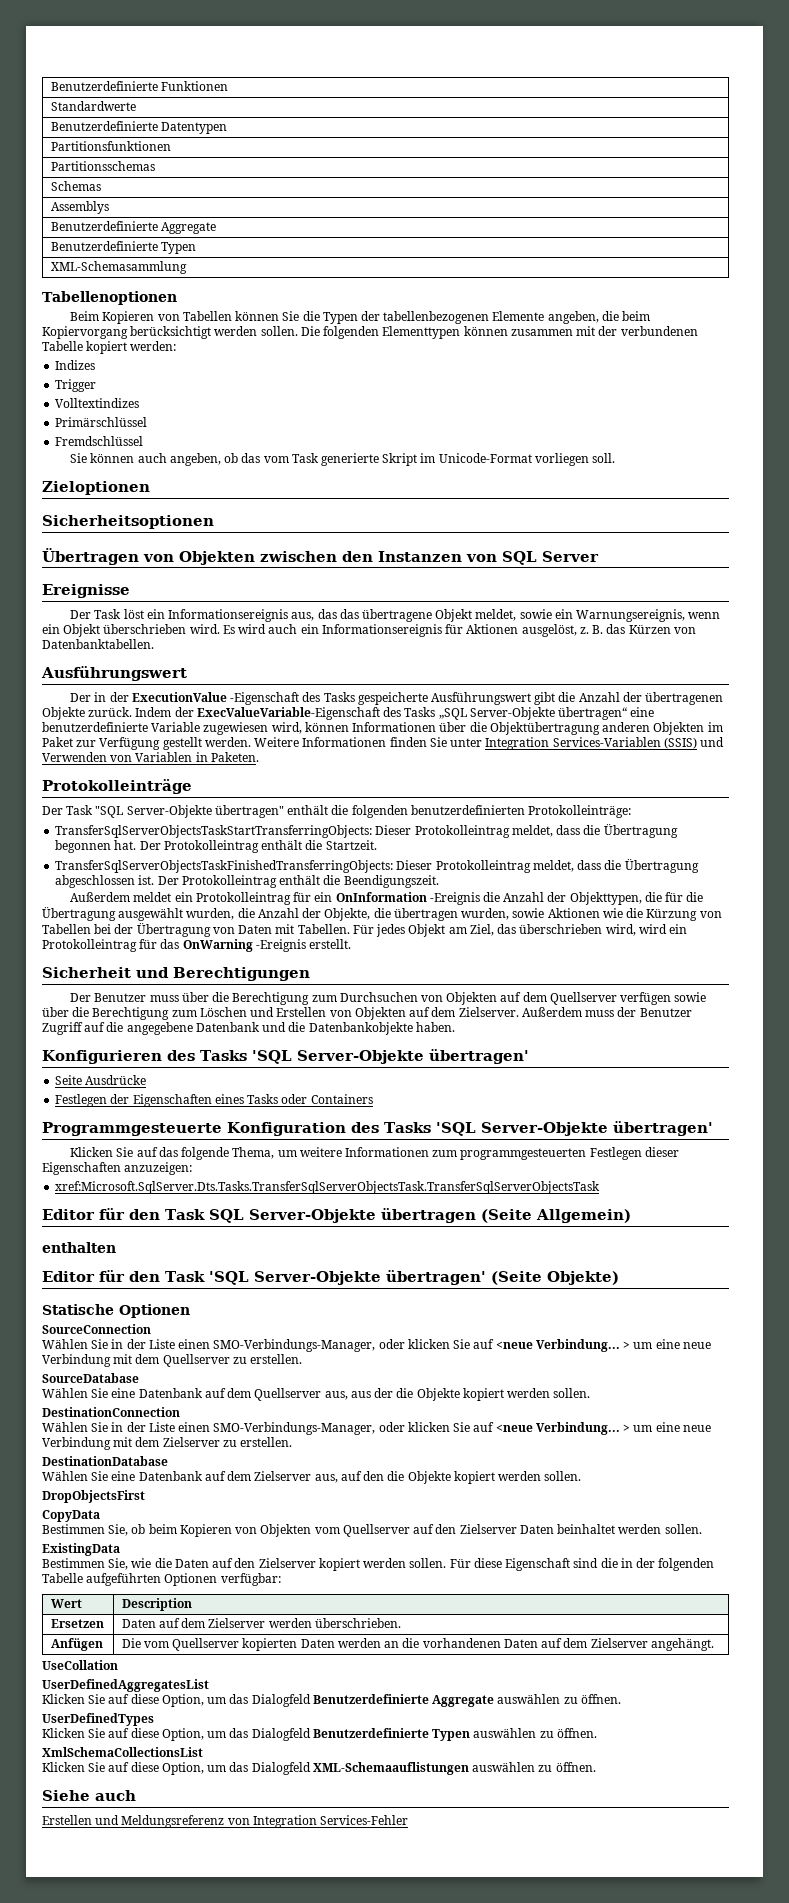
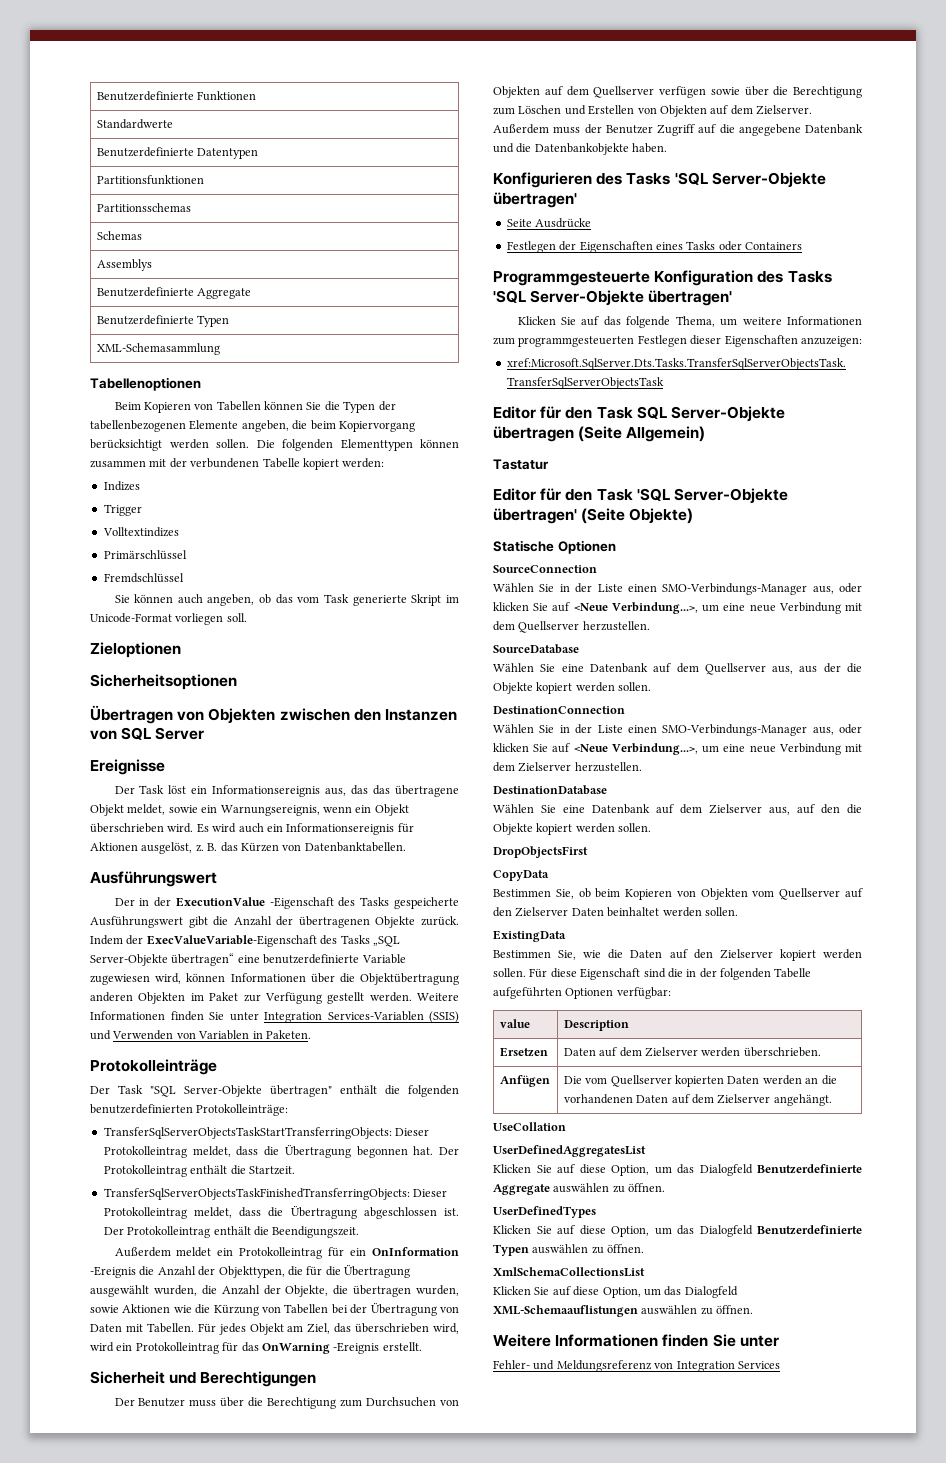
[42,1242,116,1253] enthalten -> [493,459,549,470] Tastatur
[213,1339,631,1352] SMO-Verbindungs-Manager, oder klicken Sie auf <neue Verbindung... > -> [662,583,862,595] [493,602,698,614] SMO-Verbindungs-Manager aus, oder klicken Sie auf <Neue Verbindung...>,
[232,1354,303,1364] zu erstellen. -> [582,621,650,631] herzustellen.
[213,1422,631,1435] SMO-Verbindungs-Manager, oder klicken Sie auf <neue Verbindung... > -> [662,724,862,736] [493,743,698,755] SMO-Verbindungs-Manager aus, oder klicken Sie auf <Neue Verbindung...>,
[222,1437,293,1447] zu erstellen. -> [574,762,642,772] herzustellen.
[50,1599,82,1608] Wert -> [499,1019,530,1028] value
[42,1790,136,1801] [42,1815,92,1825] Siehe auch // Erstellen -> [493,1334,779,1347] [493,1360,530,1369] Weitere Informationen finden Sie unter // Fehler-
[320,1815,409,1825] Services-Fehler -> [737,1361,780,1369] Services

